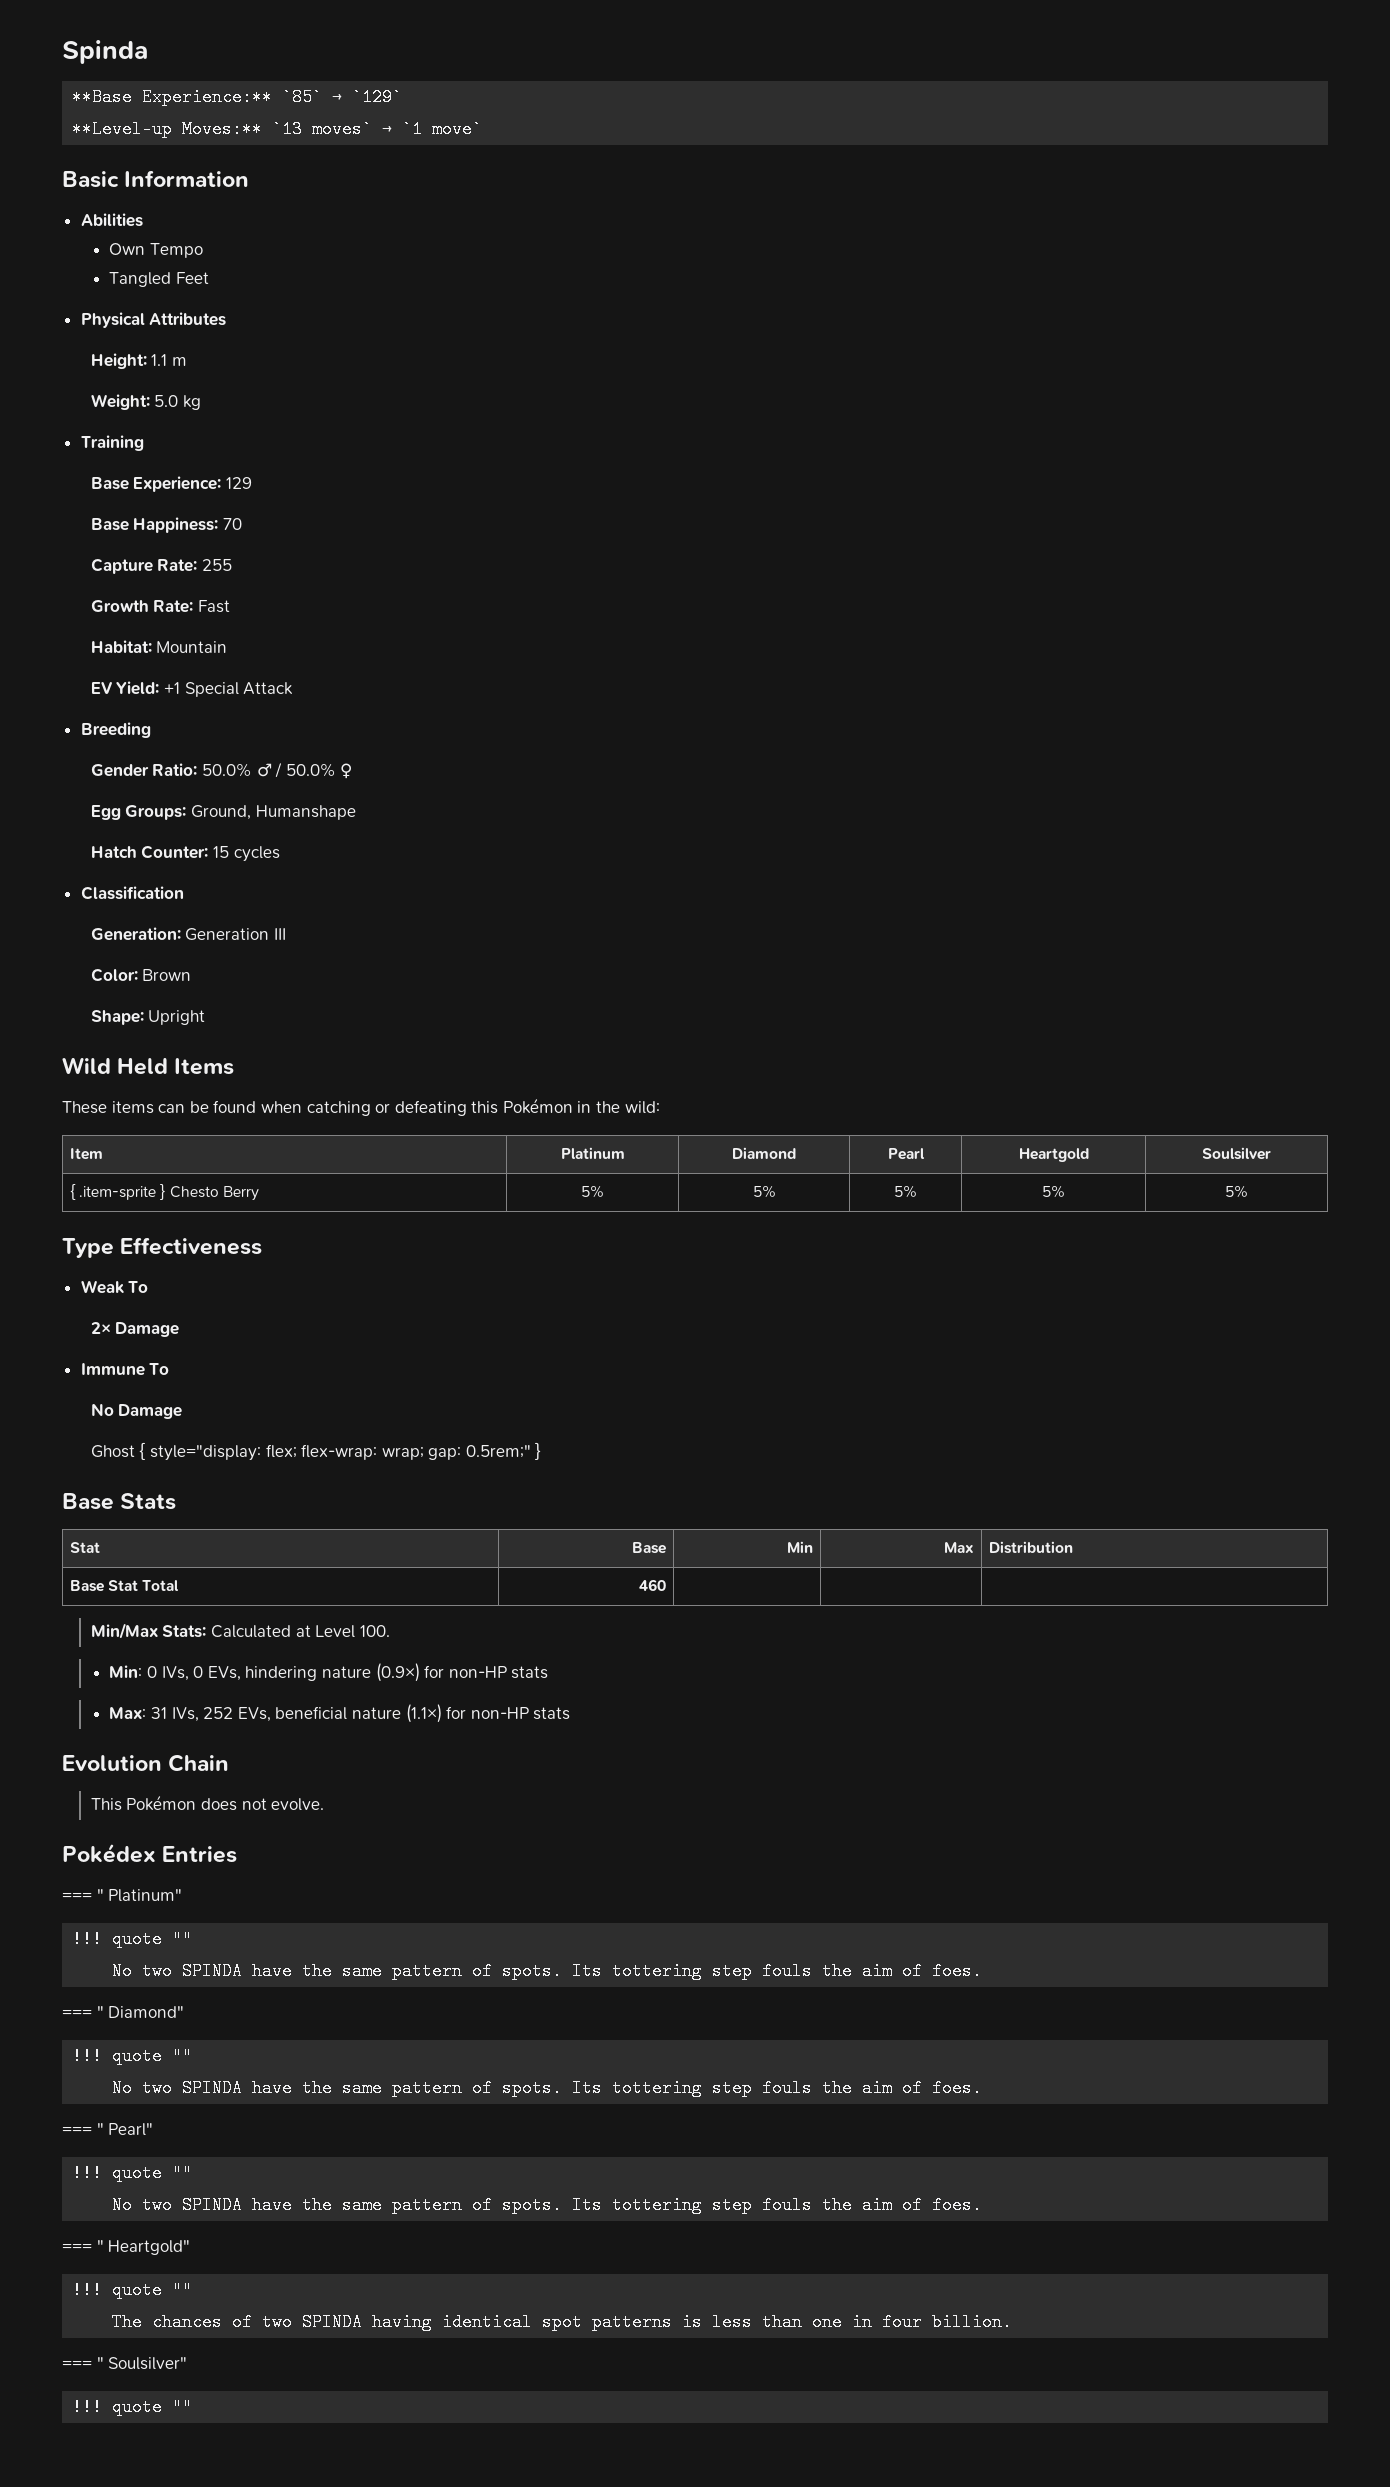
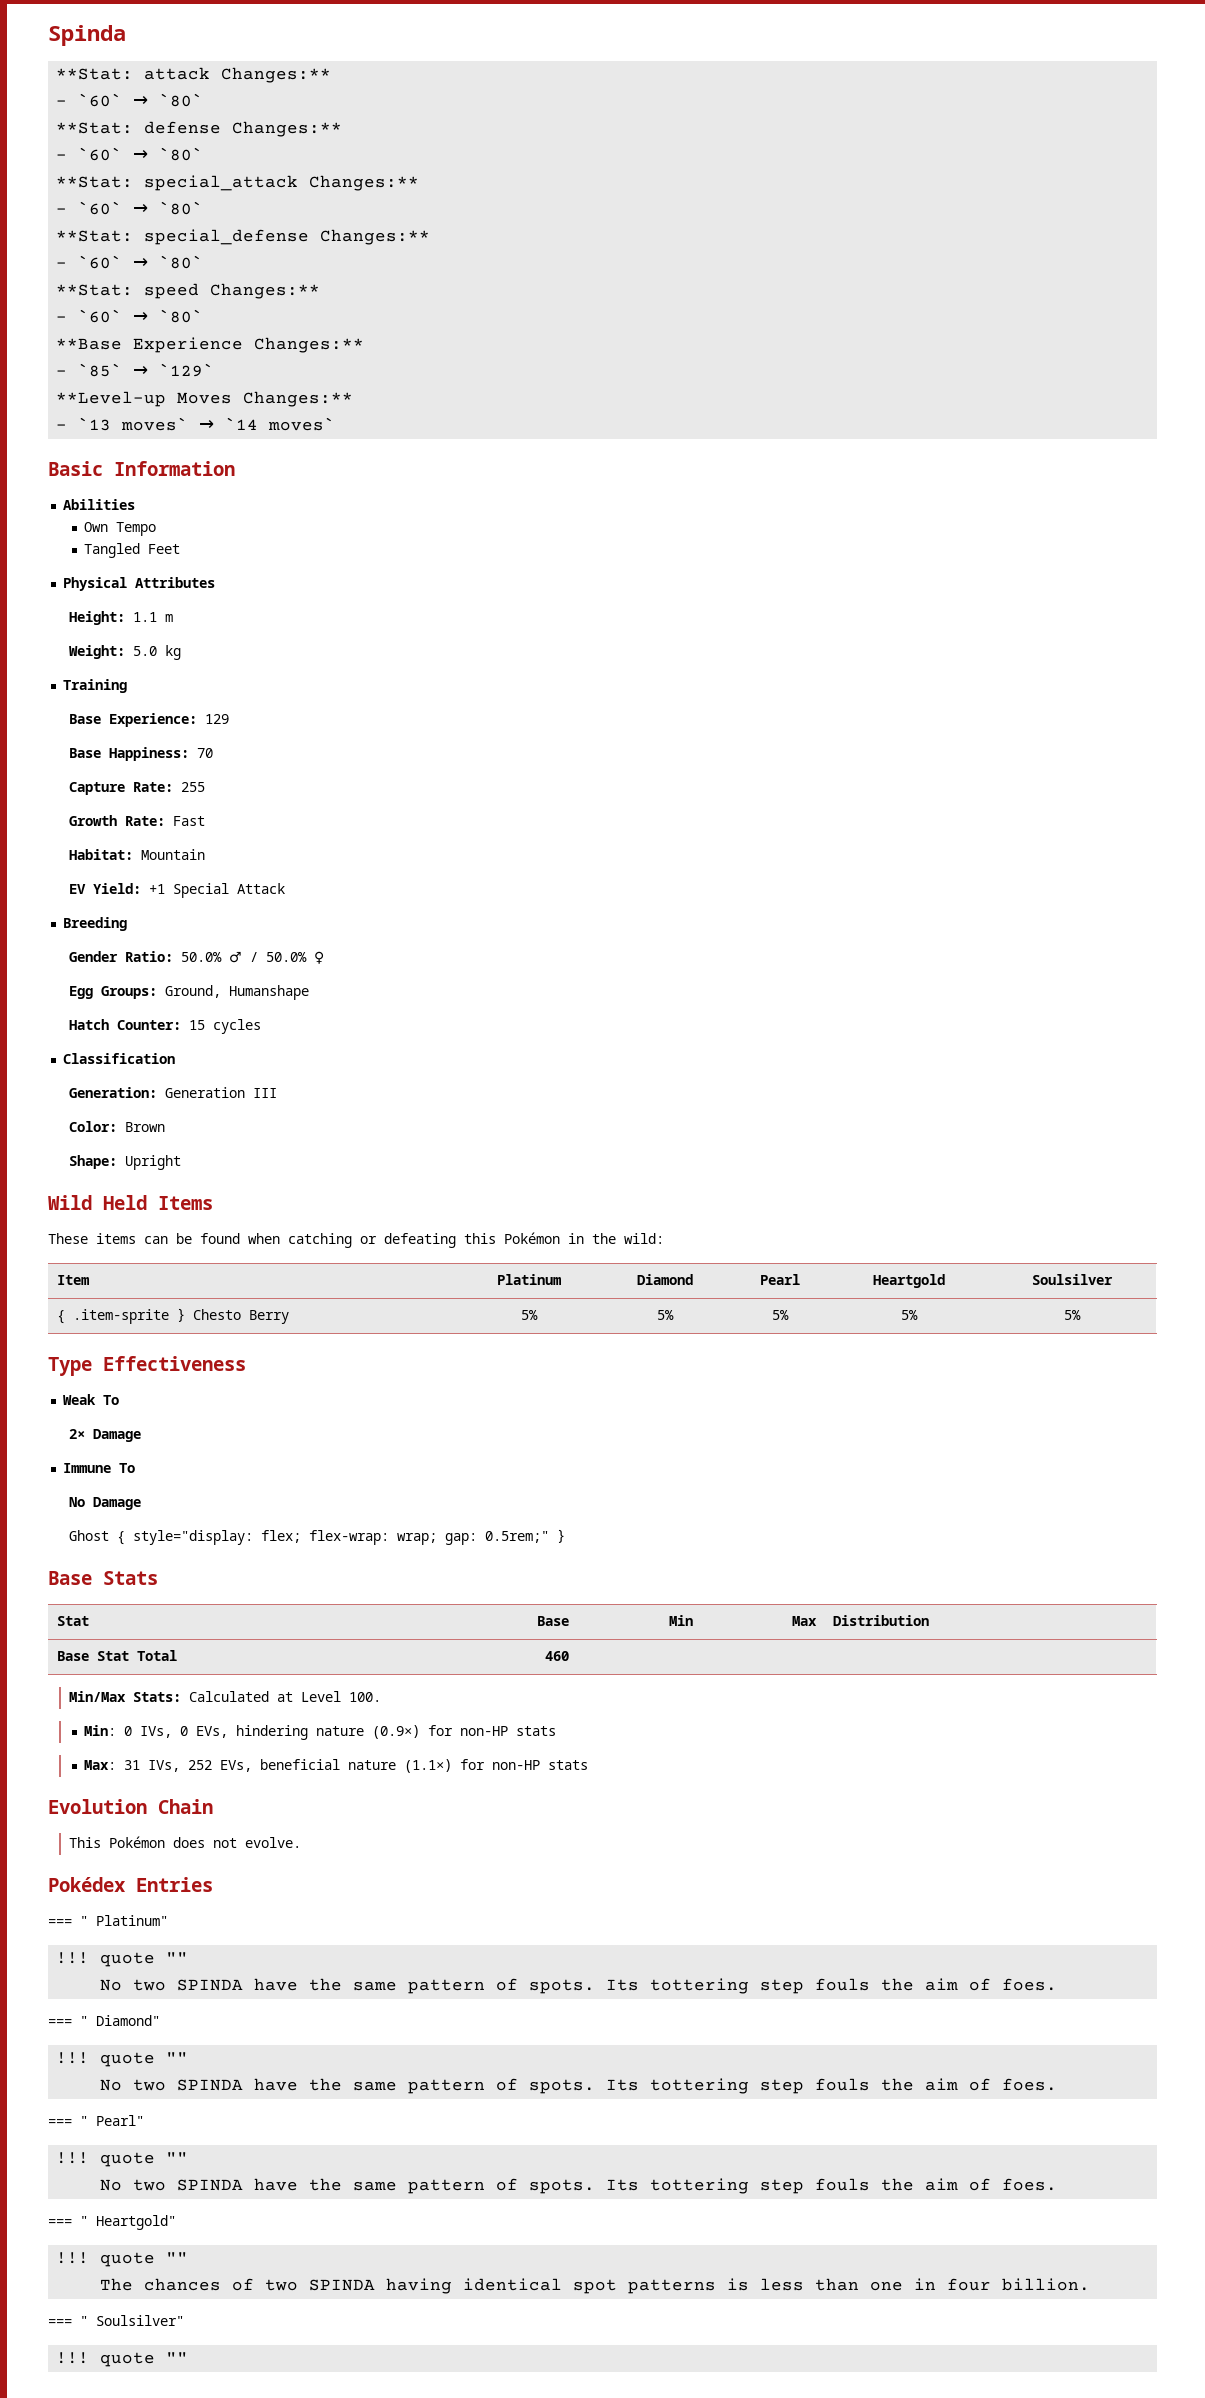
[72,88,273,106] **Base Experience:** -> [56,67,332,83] [56,93,204,107] [56,121,343,137] [56,147,204,161] [56,175,420,191] [56,201,204,215] [56,229,431,245] [56,255,204,269] [56,283,321,299] [56,309,204,323] [56,337,365,353] [56,370,68,376] **Stat: attack Changes:** // - `60` → `80` // **Stat: defense Changes:** // - `60` → `80` // **Stat: special_attack Changes:** // - `60` → `80` // **Stat: special_defense Changes:** // - `60` → `80` // **Stat: speed Changes:** // - `60` → `80` // **Base Experience Changes:** // -
[182,120,263,138] Moves:** -> [177,391,354,407] [56,424,68,430] Moves Changes:** // -
[402,120,483,138] `1 move` -> [225,417,336,431] `14 moves`

